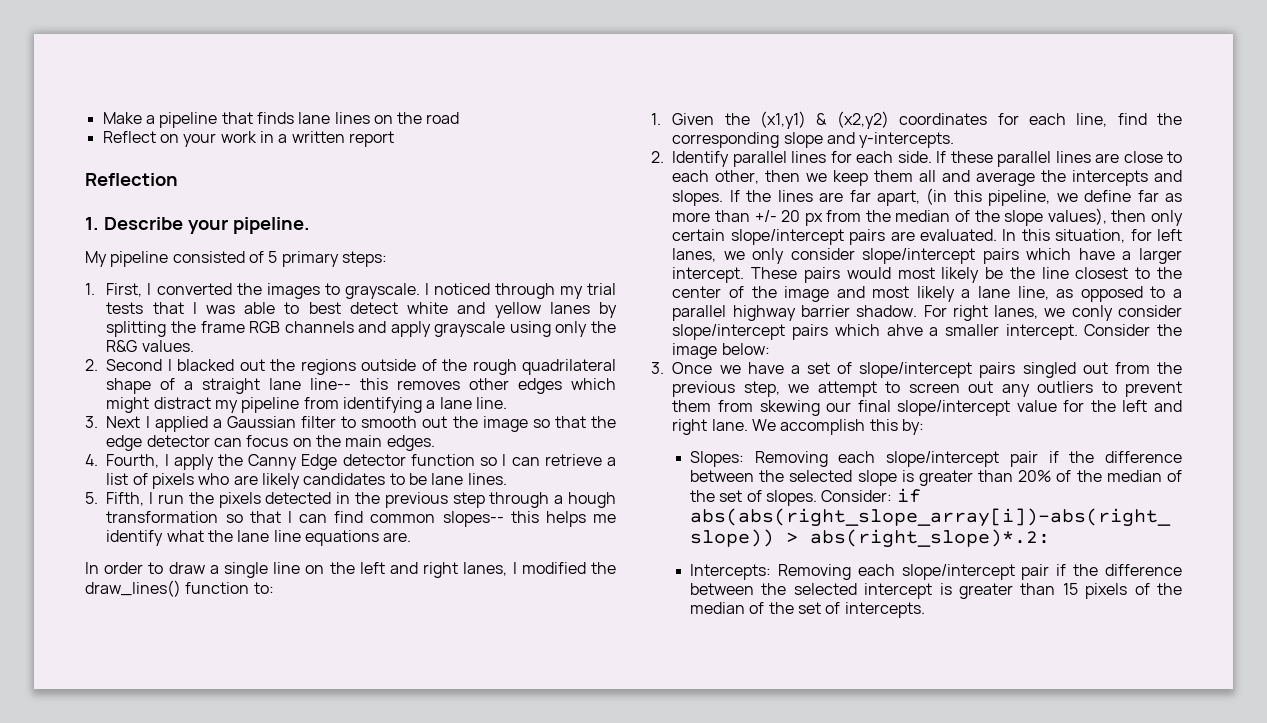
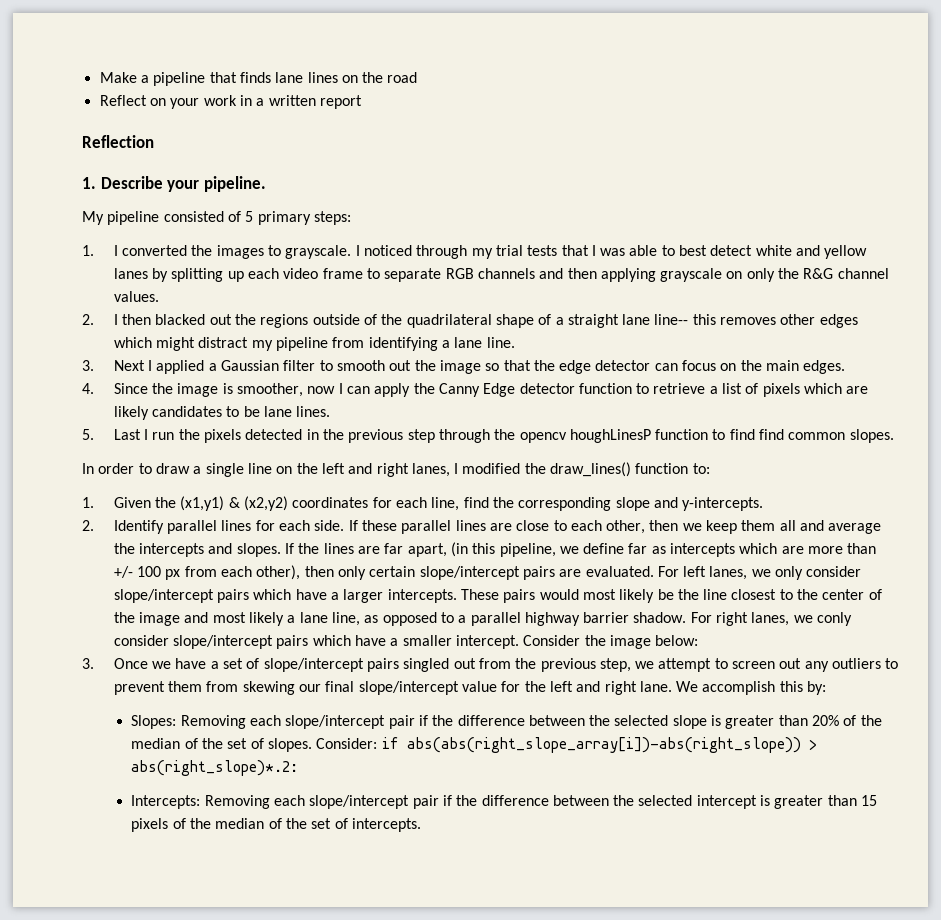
[106,283,143,297] First, -> (94, 250) none
[170,321,551,337] the frame RGB channels and apply grayscale using -> [227,268,743,282] up each video frame to separate RGB channels and then applying grayscale on
(138, 346) none -> [837,268,889,279] channel
[106,359,172,371] Second I -> [113,314,152,325] I then
[472,359,517,375] rough -> (403, 319) none
[106,454,169,468] Fourth, I -> [113,383,370,397] Since the image is smoother, now I can
[480,454,540,466] so I can -> [636,383,650,394] to
[198,473,230,485] who -> [804,383,843,394] which
[106,492,145,506] Fifth, -> [113,429,141,440] Last
[554,492,616,508] [106,511,616,527] [106,530,412,546] a hough transformation so that I can find common slopes-- this helps me identify what the lane line equations are. -> [494,429,894,443] the opencv houghLinesP function to find find common slopes.
(1182, 197) none -> [670,543,804,557] intercepts which are
[781,210,801,222] 20 -> [137,566,162,577] 100
[865,208,1107,226] the median of the slope values), -> [220,565,301,580] each other),
[1002,229,1152,243] In this situation, for -> [657,566,679,577] For
[672,267,745,283] intercept. -> [387,589,457,603] intercepts.
[886,324,923,336] ahve -> [354,635,386,646] have

